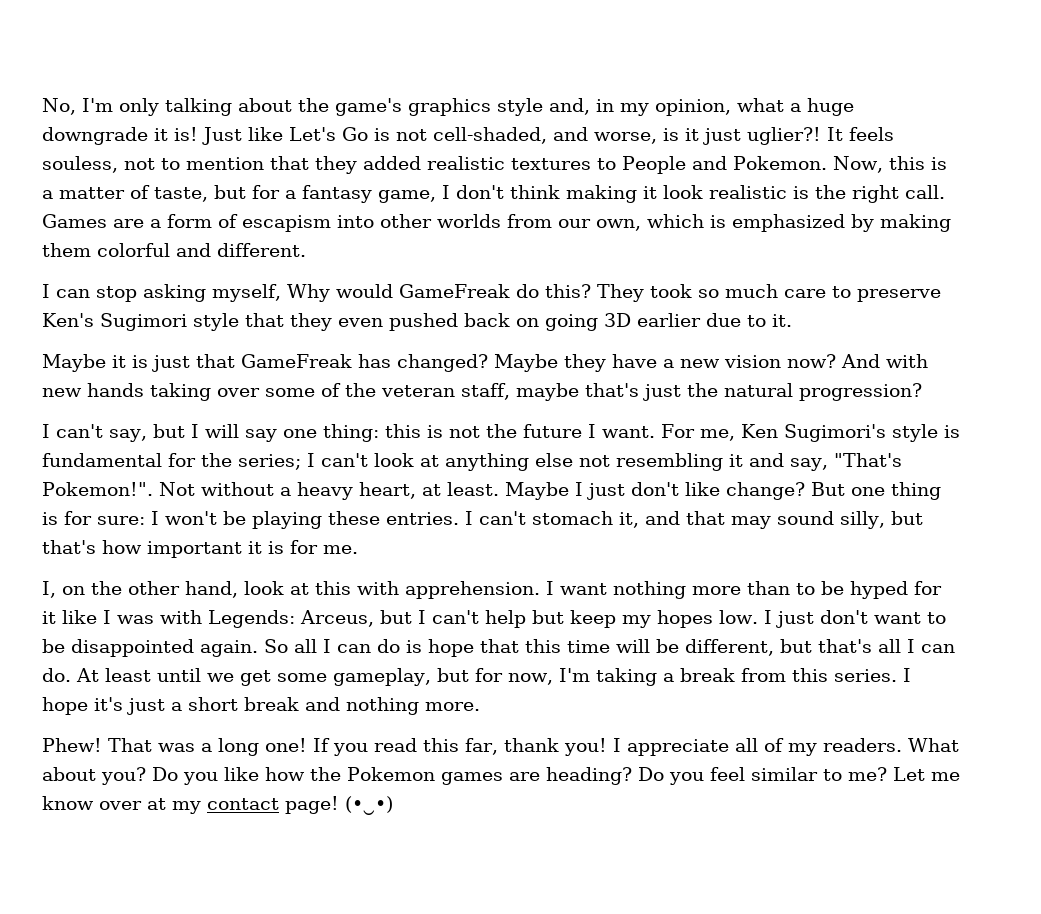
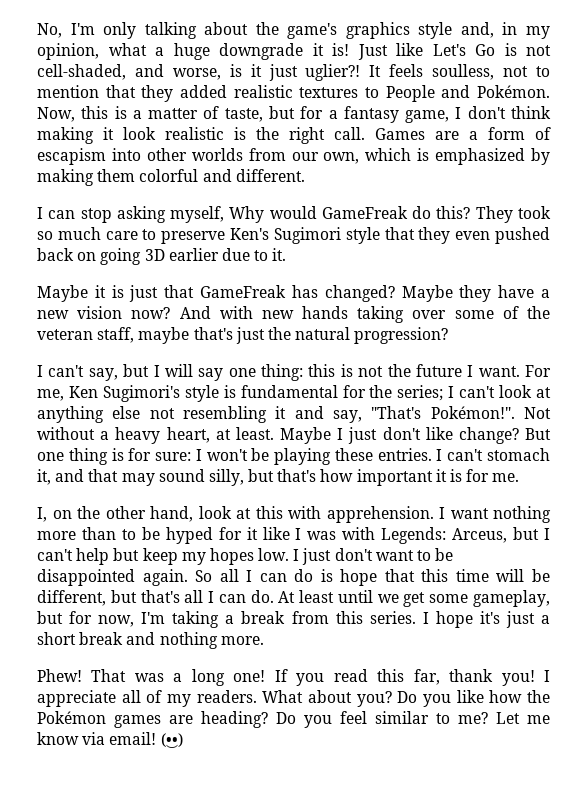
[42,156,118,173] souless, -> [432,64,495,80] soulless,
[732,156,827,170] Pokemon. -> [477,85,550,98] Pokémon.
[42,482,153,496] Pokemon!". -> [430,406,515,419] Pokémon!".
[347,767,435,781] Pokemon -> [37,711,106,724] Pokémon
[99,796,339,814] over at my contact page! -> [82,732,157,745] via email!

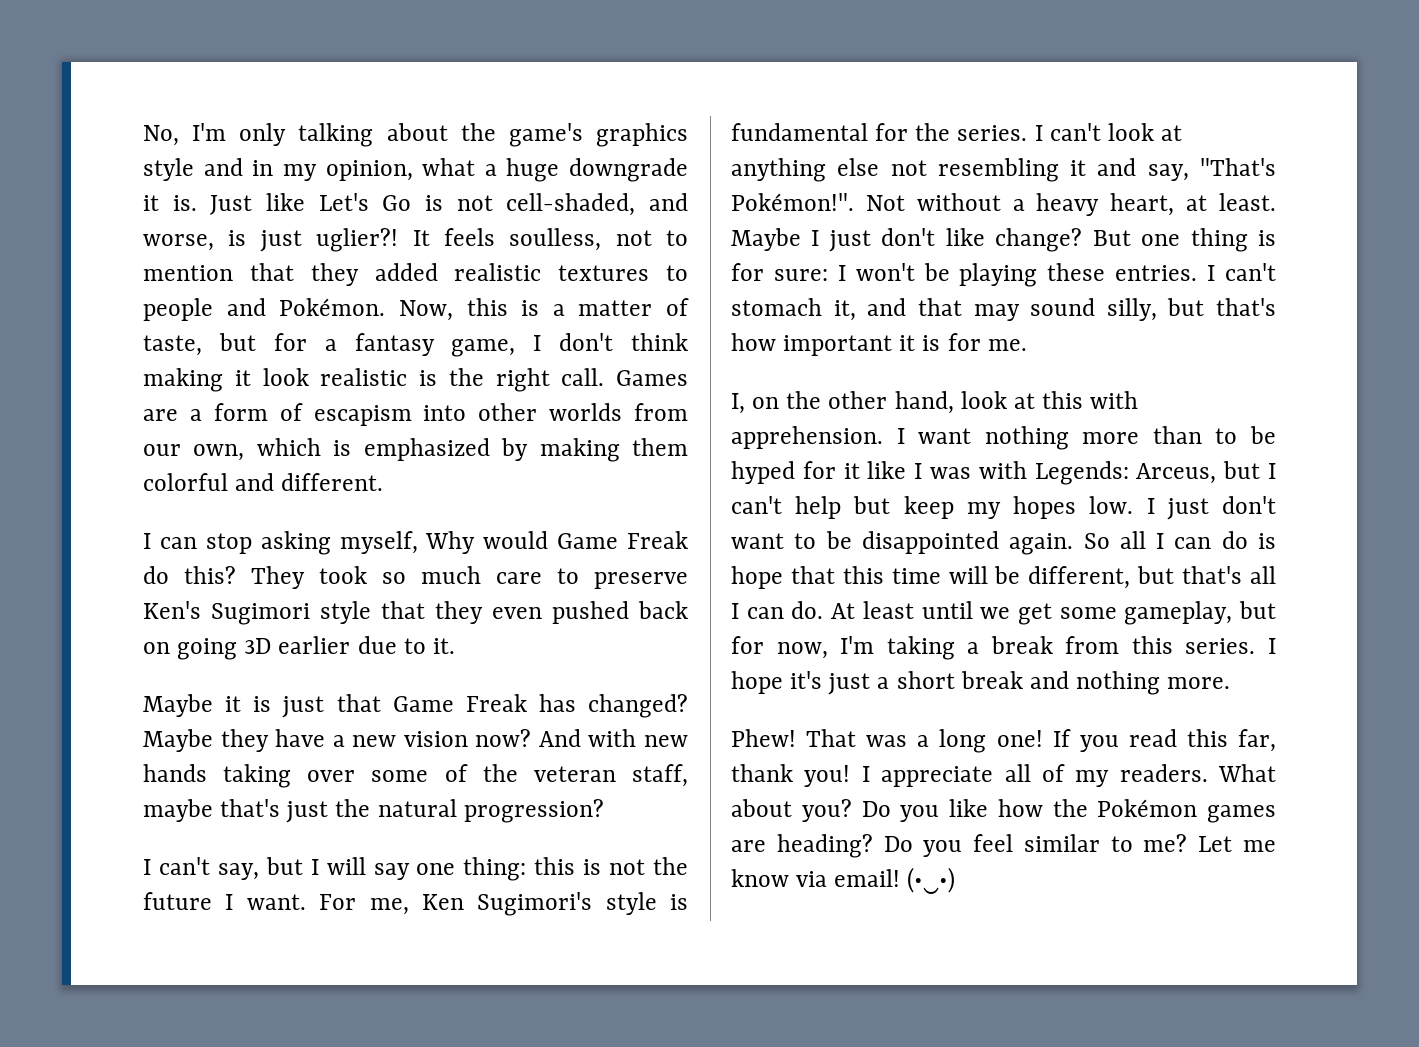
[460,22,494,38] and, -> [203,158,243,176] and
[332,43,349,56] is! -> [172,195,197,211] is.
[250,64,262,77] it -> (247, 238) none
[385,85,435,102] People -> [143,298,213,321] people
[321,206,408,219] GameFreak -> [557,531,688,549] Game Freak
[200,285,287,298] GameFreak -> [392,694,527,712] Game Freak
[397,385,444,401] series; -> [957,125,1028,141] series.

